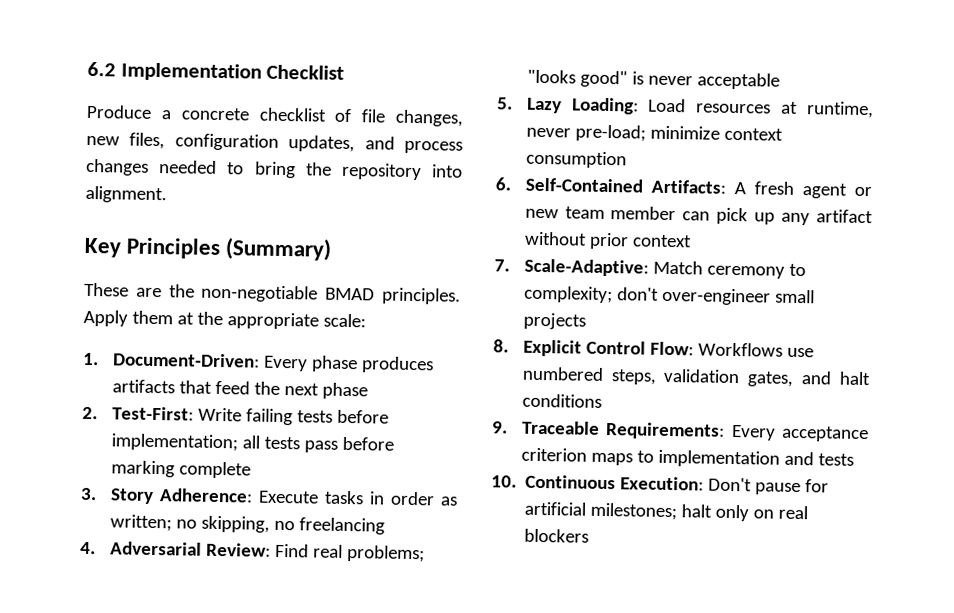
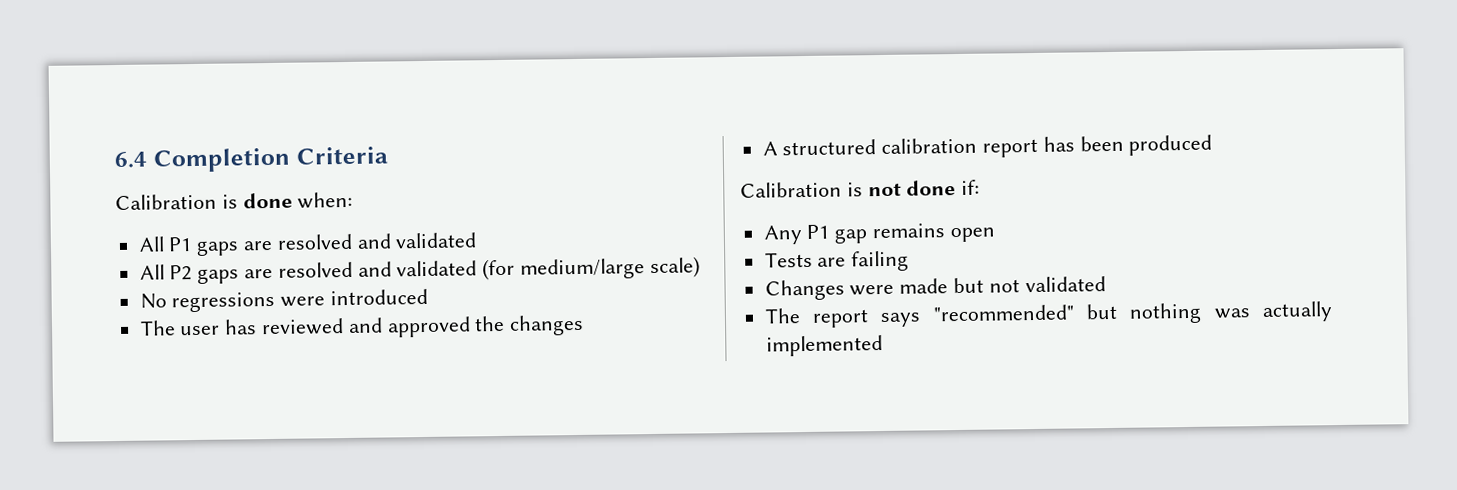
[87,61,345,82] [86,104,464,127] [86,132,463,154] [85,158,463,181] [85,185,167,204] [84,237,333,261] [84,282,461,305] [83,309,366,330] [83,352,434,374] [111,379,368,400] [82,406,389,426] [110,433,394,453] [110,460,251,479] [80,487,458,506] [109,514,385,535] [80,541,425,563] [526,69,780,90] [497,97,874,119] [525,124,783,142] [525,150,627,169] [495,177,872,199] [524,206,873,226] [523,231,692,250] [494,258,806,279] [523,285,815,306] [522,312,586,330] [493,339,814,358] [521,366,871,387] [521,393,602,408] [492,420,869,443] [520,447,854,468] [491,474,830,496] [524,501,809,522] [524,528,590,543] 6.2 Implementation Checklist // Produce a concrete checklist of file changes, new files, configuration updates, and process changes needed to bring the repository into alignment. // Key Principles (Summary) // These are the non-negotiable BMAD principles. Apply them at the appropriate scale: // 1. Document-Driven: Every phase produces artifacts that feed the next phase // 2. Test-First: Write failing tests before implementation; all tests pass before marking complete // 3. Story Adherence: Execute tasks in order as written; no skipping, no freelancing // 4. Adversarial Review: Find real problems; "looks good" is never acceptable // 5. Lazy Loading: Load resources at runtime, never pre-load; minimize context consumption // 6. Self-Contained Artifacts: A fresh agent or new team member can pick up any artifact without prior context // 7. Scale-Adaptive: Match ceremony to complexity; don't over-engineer small projects // 8. Explicit Control Flow: Workflows use numbered steps, validation gates, and halt conditions // 9. Traceable Requirements: Every acceptance criterion maps to implementation and tests // 10. Continuous Execution: Don't pause for artificial milestones; halt only on real blockers -> [114,146,388,173] [115,191,354,211] [138,232,478,256] [139,256,700,284] [139,288,429,313] [139,314,585,338] [762,134,1213,158] [740,179,981,198] [763,223,995,245] [764,250,910,272] [764,276,1106,301] [764,301,1333,328] [765,334,883,357] 6.4 Completion Criteria // Calibration is done when: // All P1 gaps are resolved and validated // All P2 gaps are resolved and validated (for medium/large scale) // No regressions were introduced // The user has reviewed and approved the changes // A structured calibration report has been produced // Calibration is not done if: // Any P1 gap remains open // Tests are failing // Changes were made but not validated // The report says "recommended" but nothing was actually implemented

